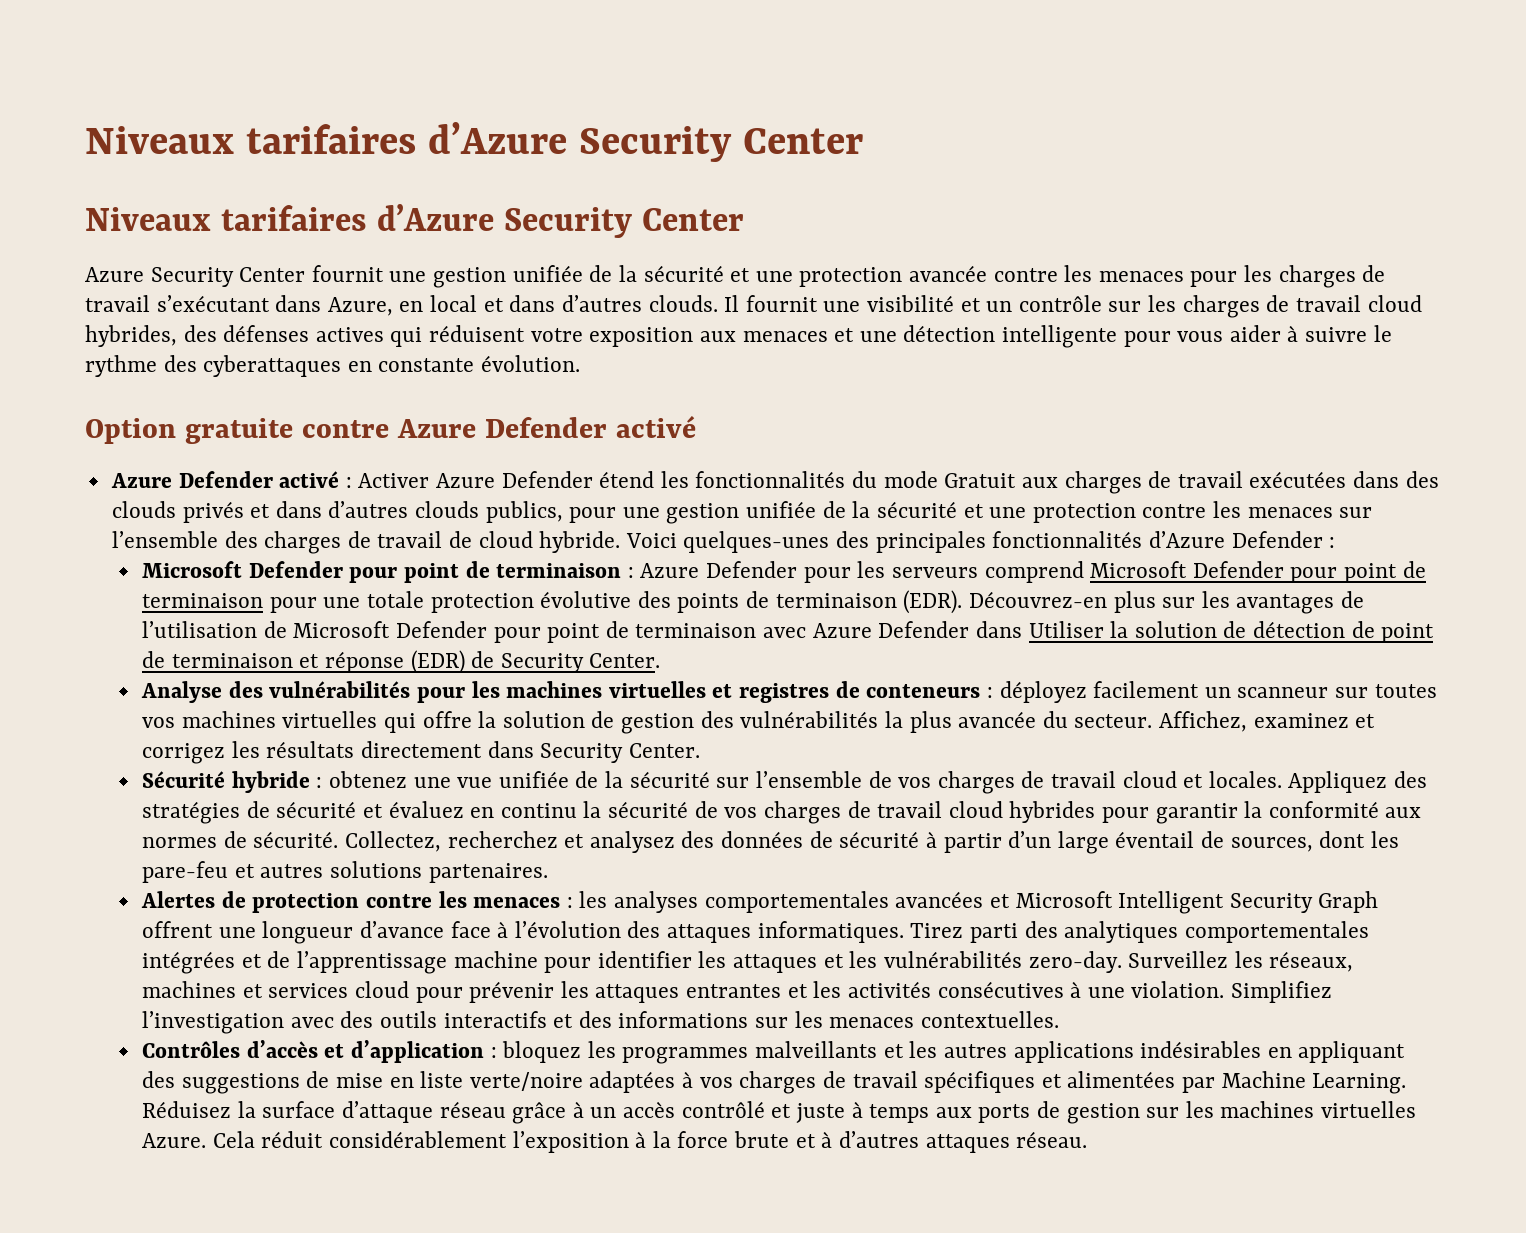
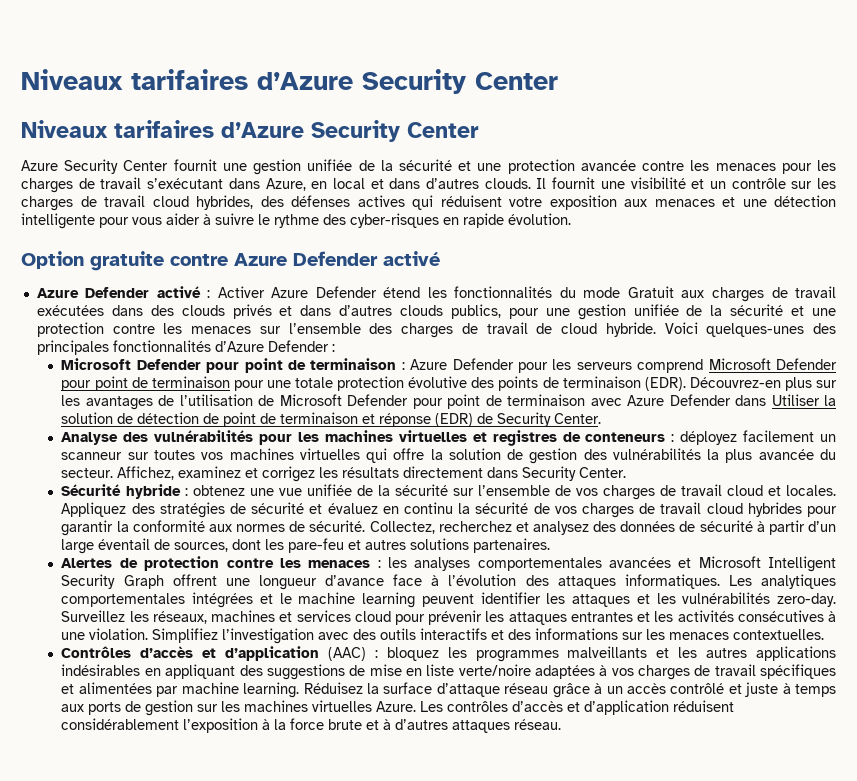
[203,355,475,377] cyberattaques en constante -> [350,213,504,228] cyber-risques en rapide
[910,921,1058,943] Tirez parti des -> [728,575,752,586] Les
[267,951,592,974] de l’apprentissage machine pour -> [279,592,474,608] le machine learning peuvent
(484, 1051) none -> [328,647,367,661] (AAC)
[1221,1071,1407,1094] Machine Learning. -> [181,682,300,698] machine learning.
[212,1131,324,1148] Cela réduit -> [420,700,735,715] Les contrôles d’accès et d’application réduisent

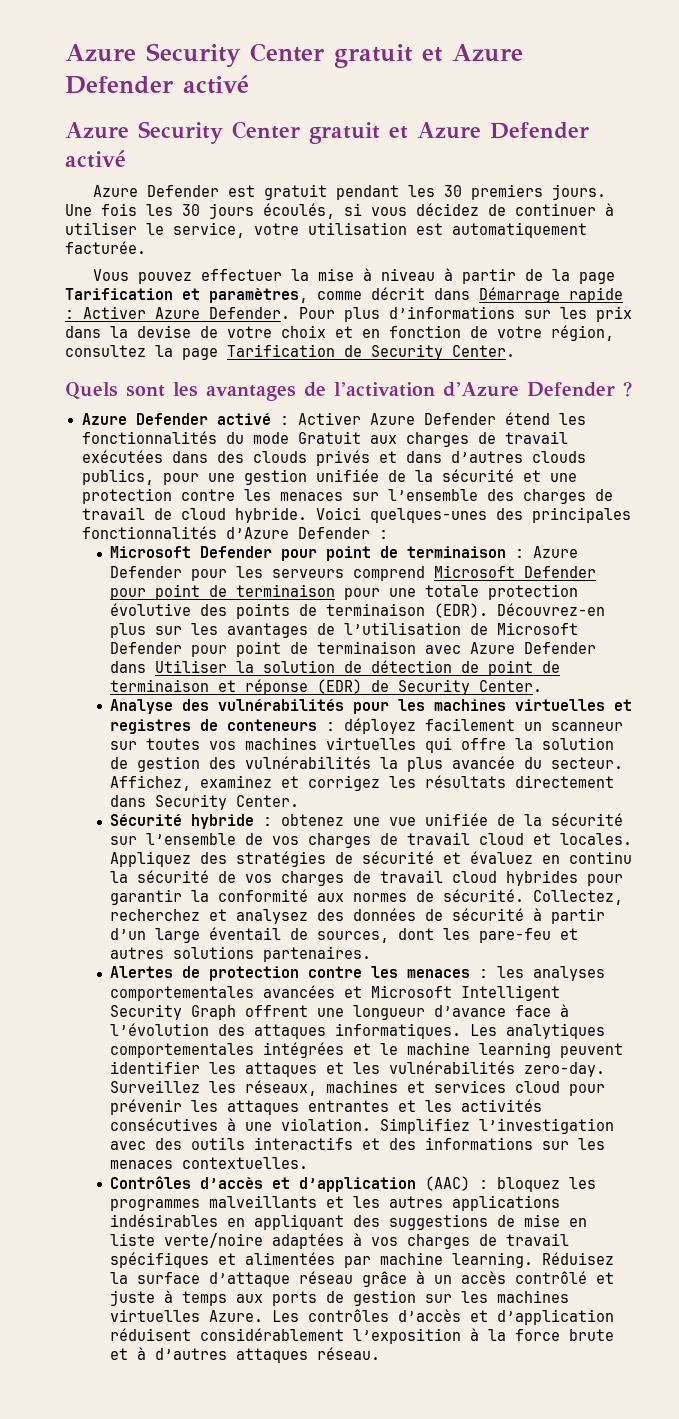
[21,69,558,94] [21,120,479,142] [21,159,836,175] [21,177,837,193] [21,195,836,211] [21,213,571,229] [21,251,440,271] Niveaux tarifaires d’Azure Security Center // Niveaux tarifaires d’Azure Security Center // Azure Security Center fournit une gestion unifiée de la sécurité et une protection avancée contre les menaces pour les charges de travail s’exécutant dans Azure, en local et dans d’autres clouds. Il fournit une visibilité et un contrôle sur les charges de travail cloud hybrides, des défenses actives qui réduisent votre exposition aux menaces et une détection intelligente pour vous aider à suivre le rythme des cyber-risques en rapide évolution. // Option gratuite contre Azure Defender activé -> [65,43,523,68] [65,75,249,94] [65,121,589,144] [65,150,126,168] [93,184,607,200] [65,203,614,219] [65,222,587,238] [65,241,146,254] [93,268,616,284] [65,287,623,303] [65,306,632,322] [65,325,614,341] [65,344,515,360] [65,381,632,401] Azure Security Center gratuit et Azure Defender activé // Azure Security Center gratuit et Azure Defender activé // Azure Defender est gratuit pendant les 30 premiers jours. Une fois les 30 jours écoulés, si vous décidez de continuer à utiliser le service, votre utilisation est automatiquement facturée. // Vous pouvez effectuer la mise à niveau à partir de la page Tarification et paramètres, comme décrit dans Démarrage rapide : Activer Azure Defender. Pour plus d’informations sur les prix dans la devise de votre choix et en fonction de votre région, consultez la page Tarification de Security Center. // Quels sont les avantages de l’activation d’Azure Defender ?

